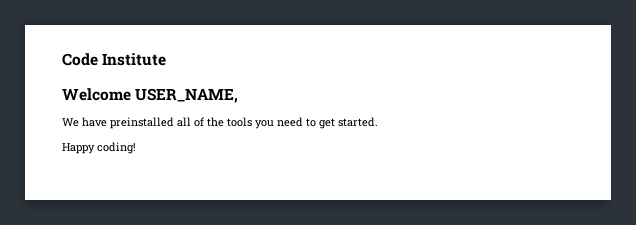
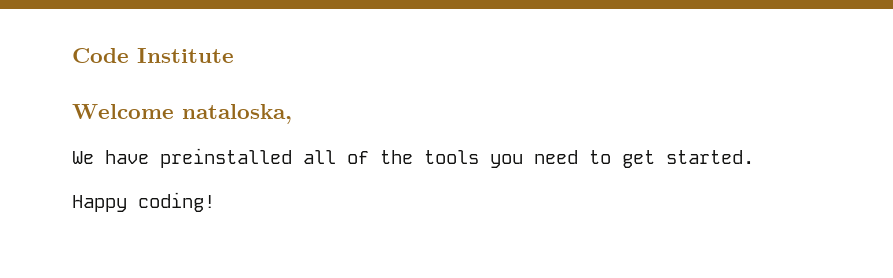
[135,88,239,103] USER_NAME, -> [182,104,292,124] nataloska,

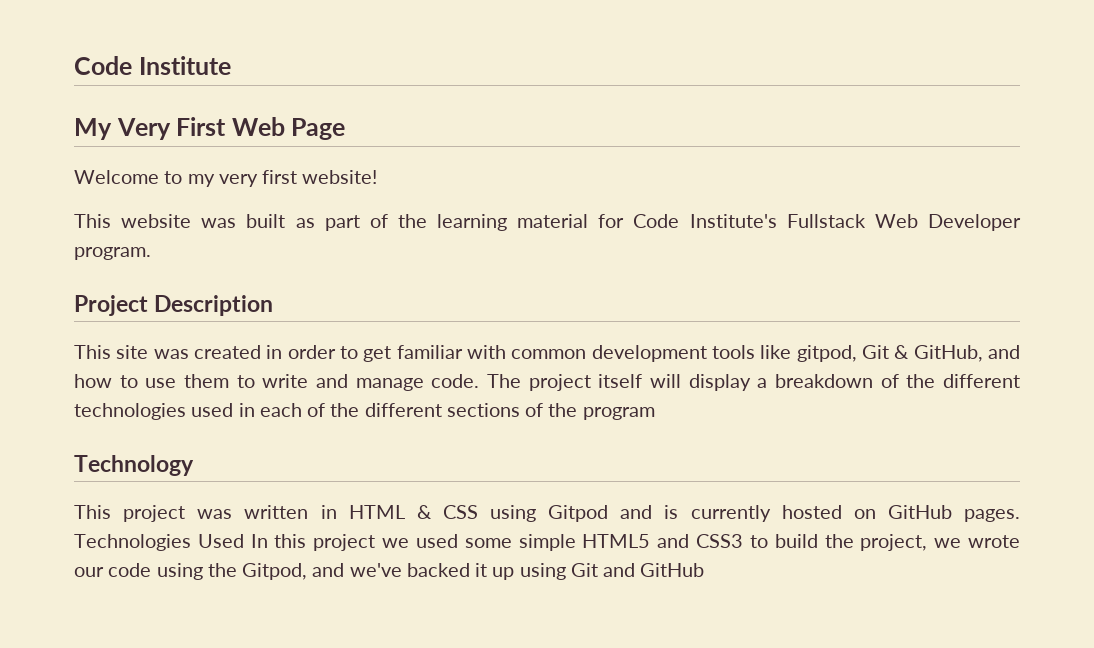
[72,104,292,124] [72,148,754,168] [72,192,215,212] Welcome nataloska, // We have preinstalled all of the tools you need to get started. // Happy coding! -> [74,117,346,140] [74,170,378,187] [74,214,1021,231] [74,247,151,260] [74,295,274,316] [74,345,1021,362] [74,374,1020,391] [74,403,655,420] [74,455,194,476] [74,505,1020,522] [74,534,1021,551] [74,563,705,580] My Very First Web Page // Welcome to my very first website! // This website was built as part of the learning material for Code Institute's Fullstack Web Developer program. // Project Description // This site was created in order to get familiar with common development tools like gitpod, Git & GitHub, and how to use them to write and manage code. The project itself will display a breakdown of the different technologies used in each of the different sections of the program // Technology // This project was written in HTML & CSS using Gitpod and is currently hosted on GitHub pages. Technologies Used In this project we used some simple HTML5 and CSS3 to build the project, we wrote our code using the Gitpod, and we've backed it up using Git and GitHub

